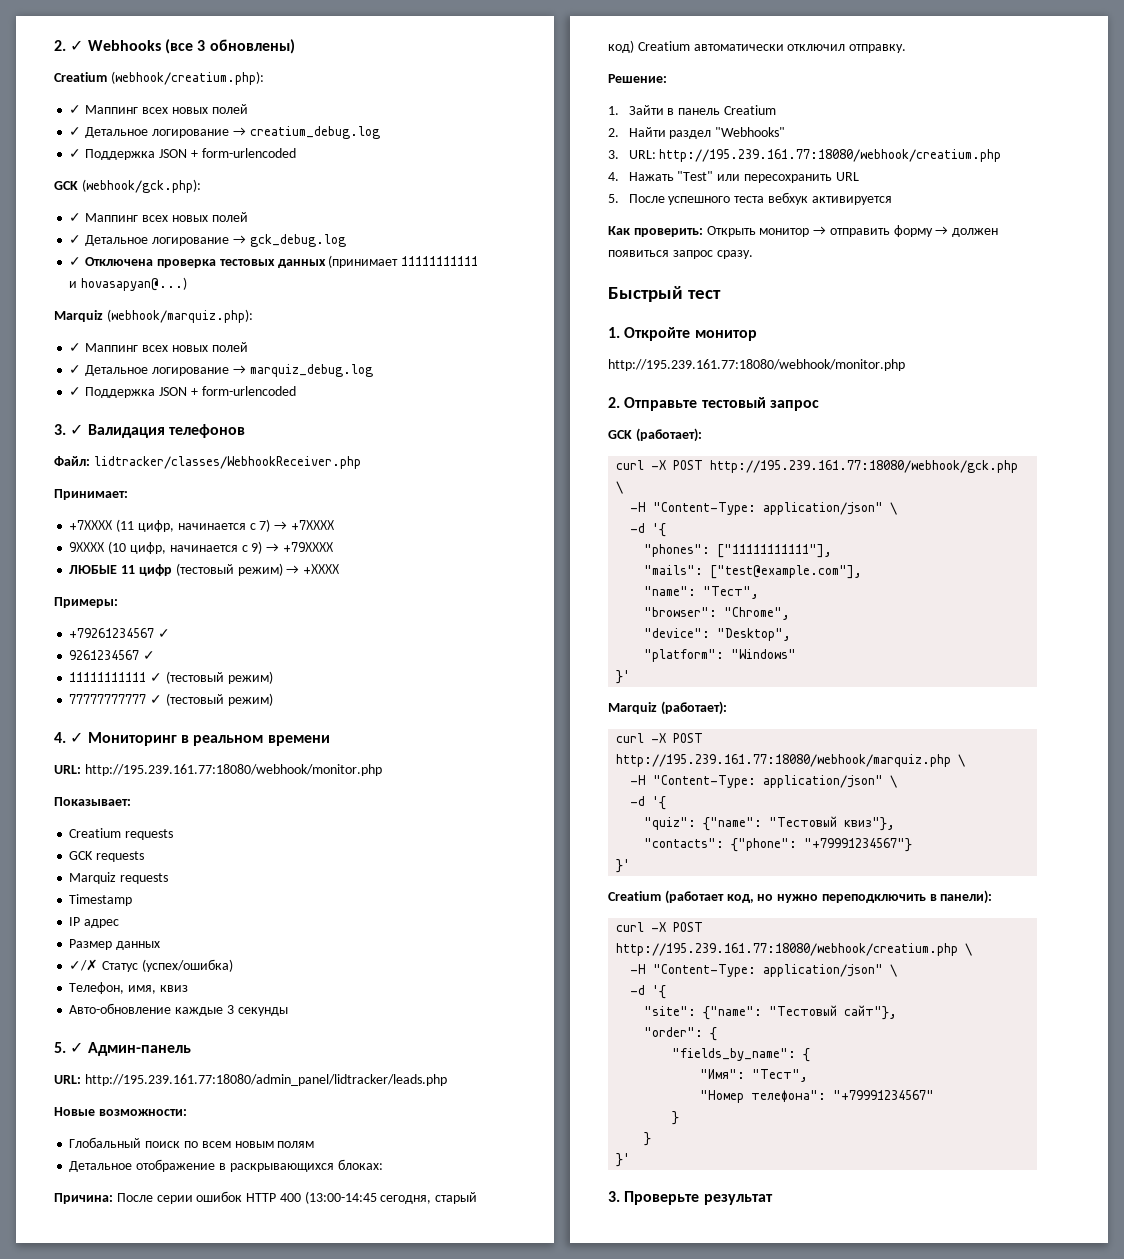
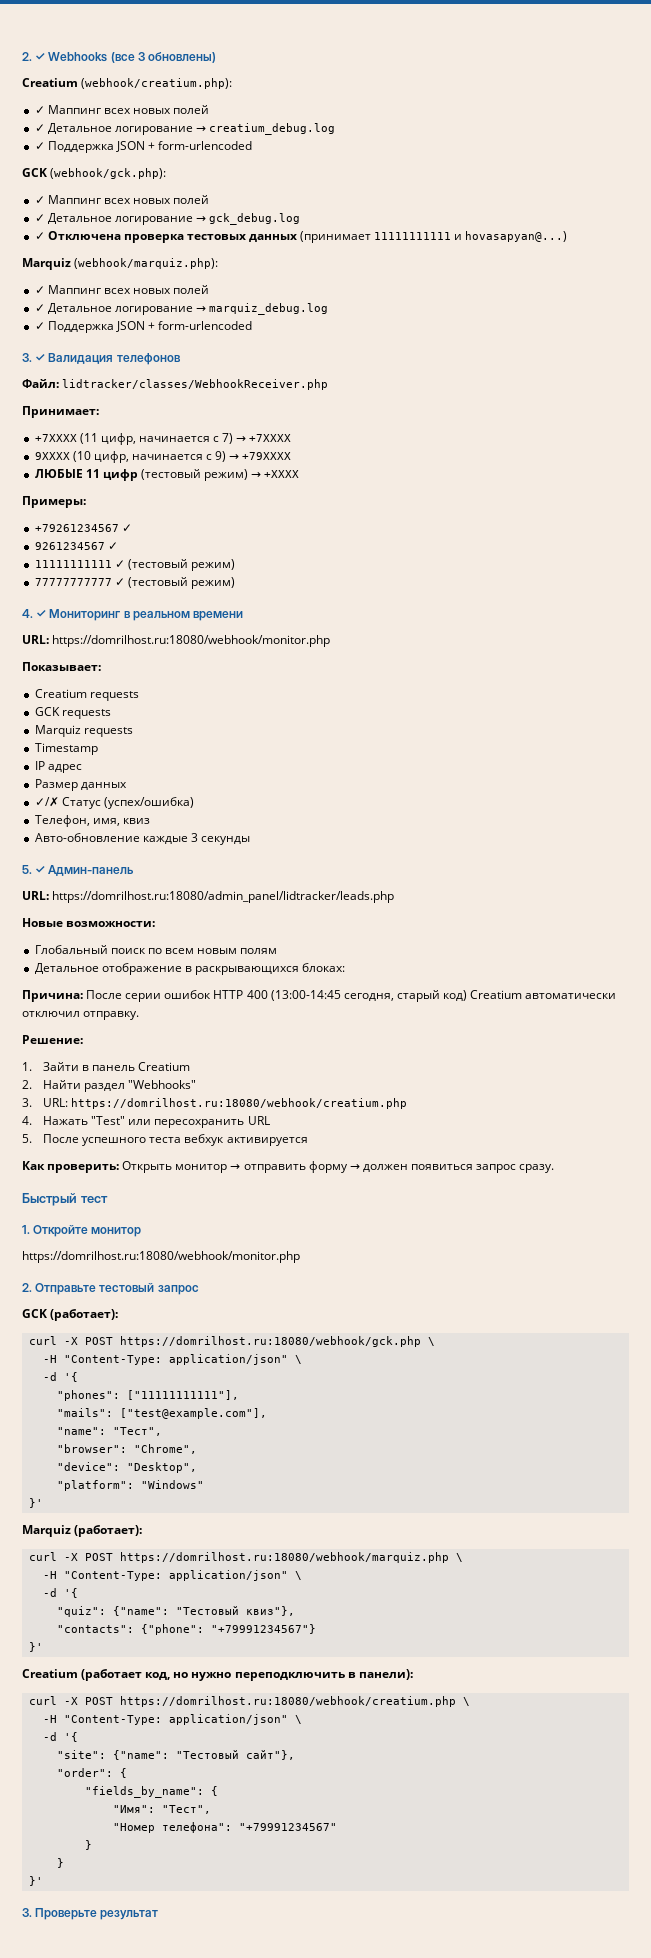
[84,764,382,776] http://195.239.161.77:18080/webhook/monitor.php -> [52,635,331,647] https://domrilhost.ru:18080/webhook/monitor.php
[84,1074,447,1086] http://195.239.161.77:18080/admin_panel/lidtracker/leads.php -> [52,891,395,903] https://domrilhost.ru:18080/admin_panel/lidtracker/leads.php
[659,149,1002,162] http://195.239.161.77:18080/webhook/creatium.php -> [71,1098,408,1109] https://domrilhost.ru:18080/webhook/creatium.php
[608,359,905,371] http://195.239.161.77:18080/webhook/monitor.php -> [22,1251,300,1263] https://domrilhost.ru:18080/webhook/monitor.php
[710,460,1019,473] http://195.239.161.77:18080/webhook/gck.php -> [119,1336,421,1347] https://domrilhost.ru:18080/webhook/gck.php
[616,754,952,767] http://195.239.161.77:18080/webhook/marquiz.php -> [119,1552,449,1563] https://domrilhost.ru:18080/webhook/marquiz.php
[616,943,959,956] http://195.239.161.77:18080/webhook/creatium.php -> [119,1696,456,1707] https://domrilhost.ru:18080/webhook/creatium.php

